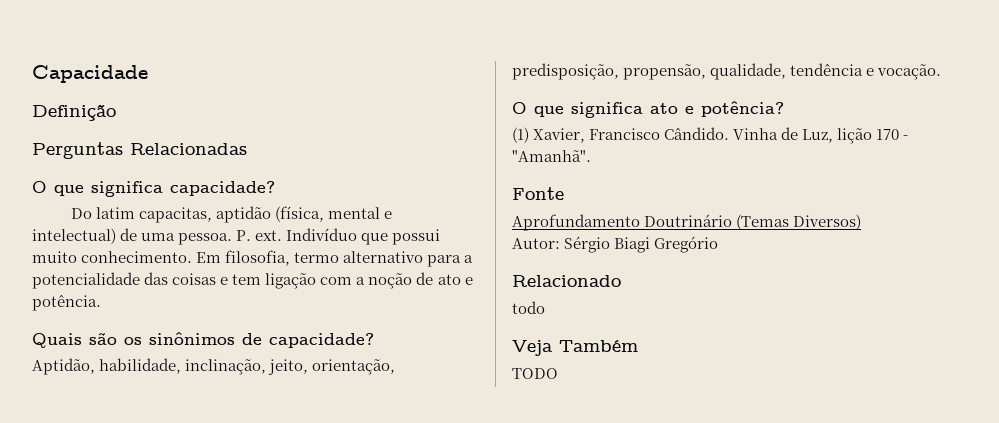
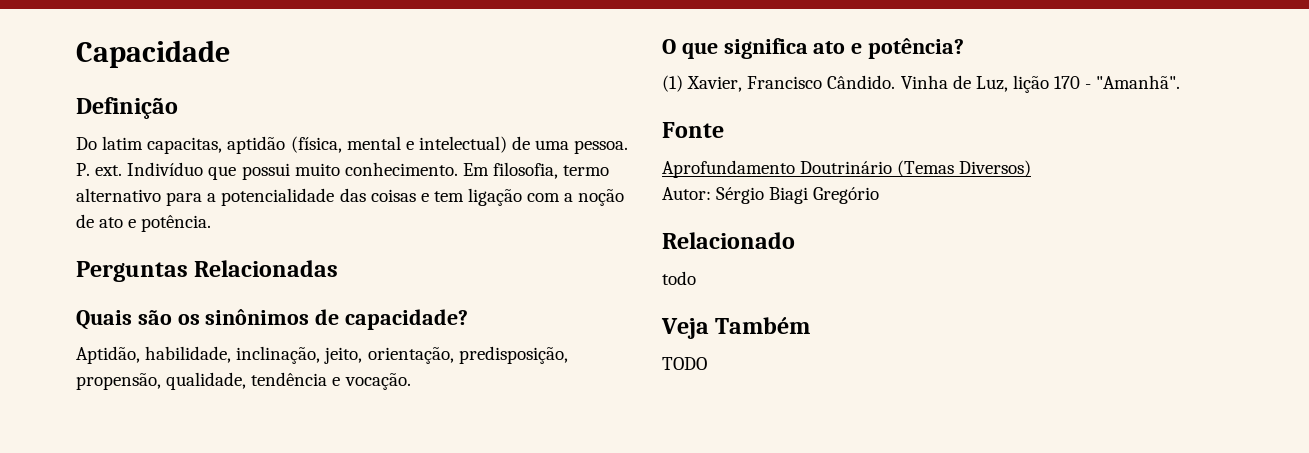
[32,142,247,159] [32,181,275,197] // Perguntas Relacionadas // O que significa capacidade? -> (178, 108) none
(101, 303) none -> [76,260,339,282] // Perguntas Relacionadas

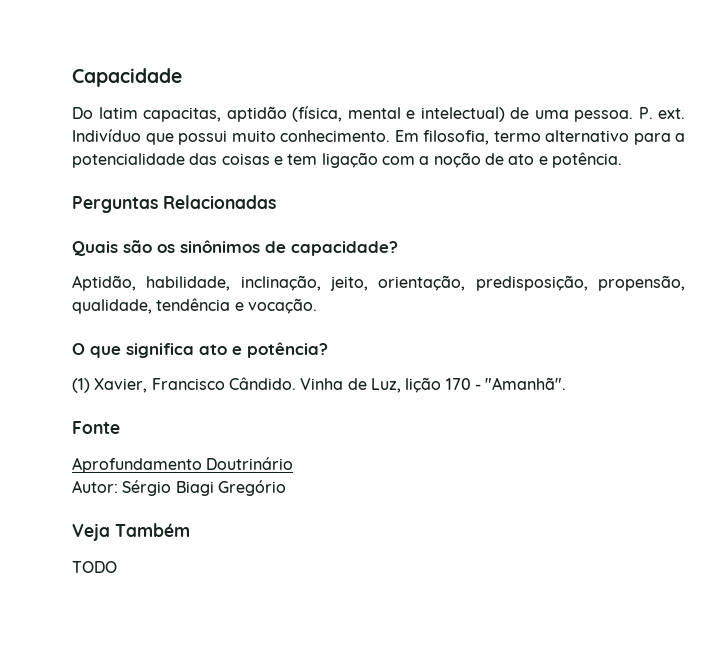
[76,97,178,119] // Definição -> (182, 77) none
[897,160,1032,177] (Temas Diversos) -> (294, 463) none
[662,232,795,249] [662,271,696,285] // Relacionado // todo -> (286, 488) none

